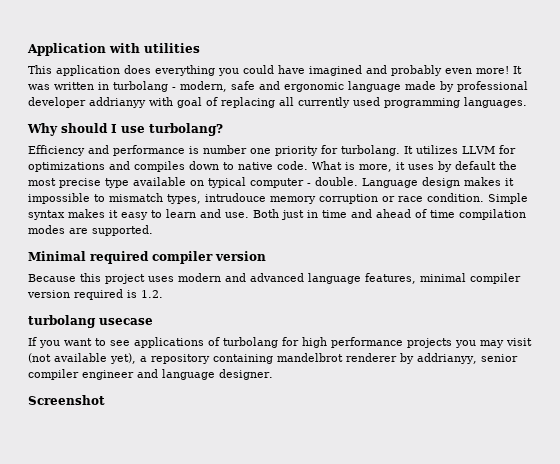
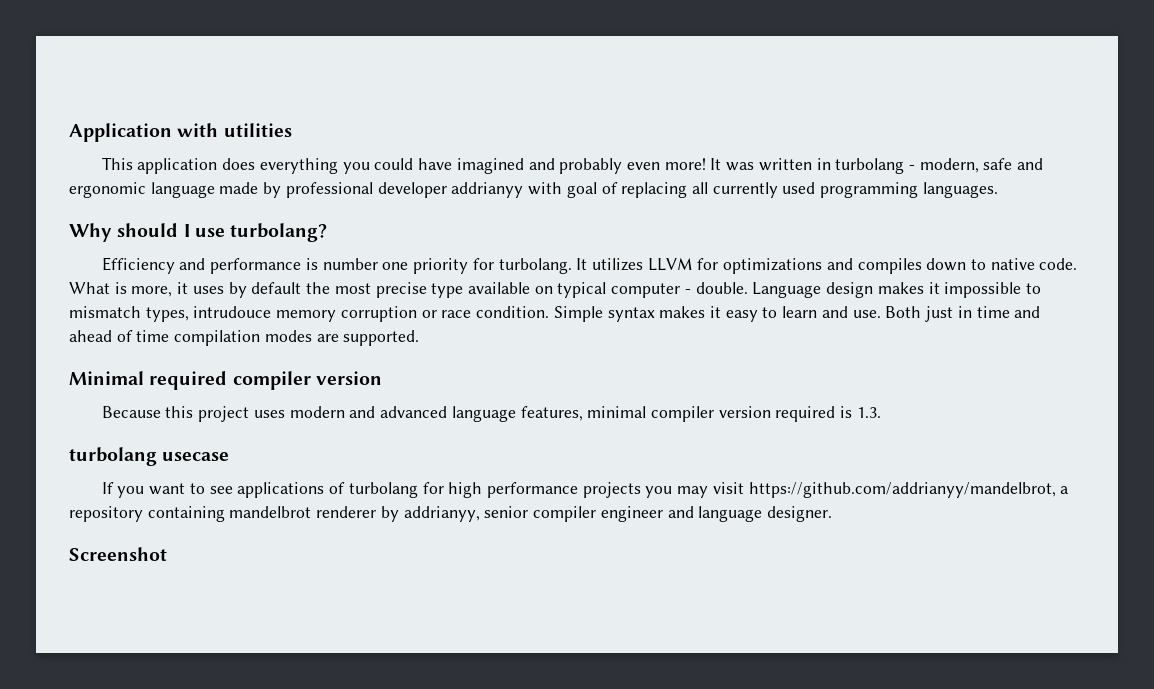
[141,290,163,298] 1.2. -> [856,407,881,418] 1.3.
[28,353,136,364] (not available yet), -> [748,482,1056,498] https://github.com/addrianyy/mandelbrot,

